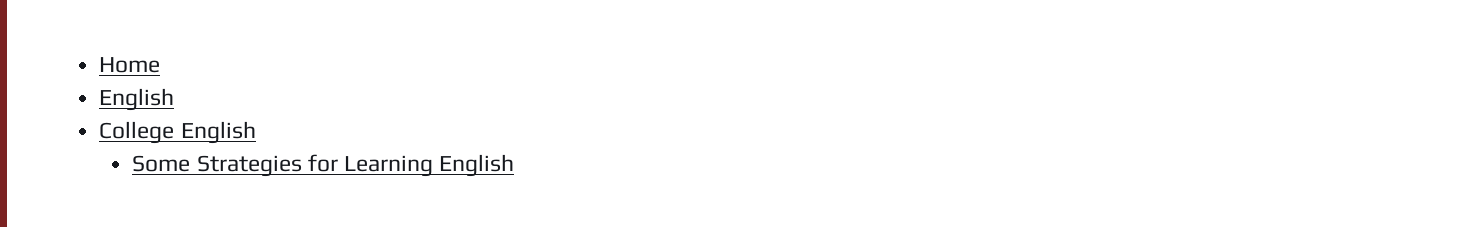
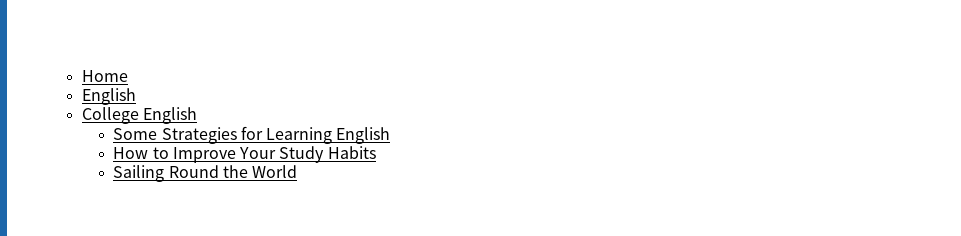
(515, 165) none -> [113,146,376,163] [113,165,298,182] // How to Improve Your Study Habits // Sailing Round the World

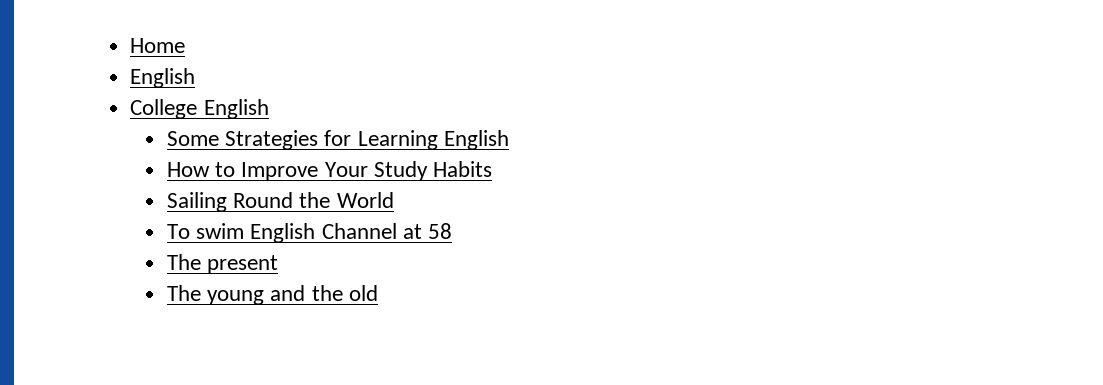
(298, 171) none -> [166,223,452,243] [166,254,279,274] [166,285,378,305] // To swim English Channel at 58 // The present // The young and the old

